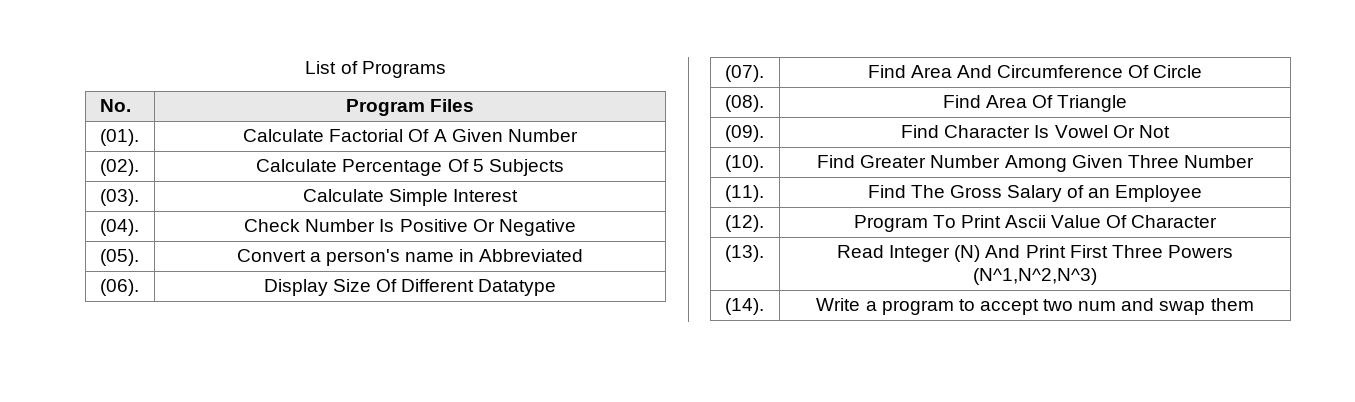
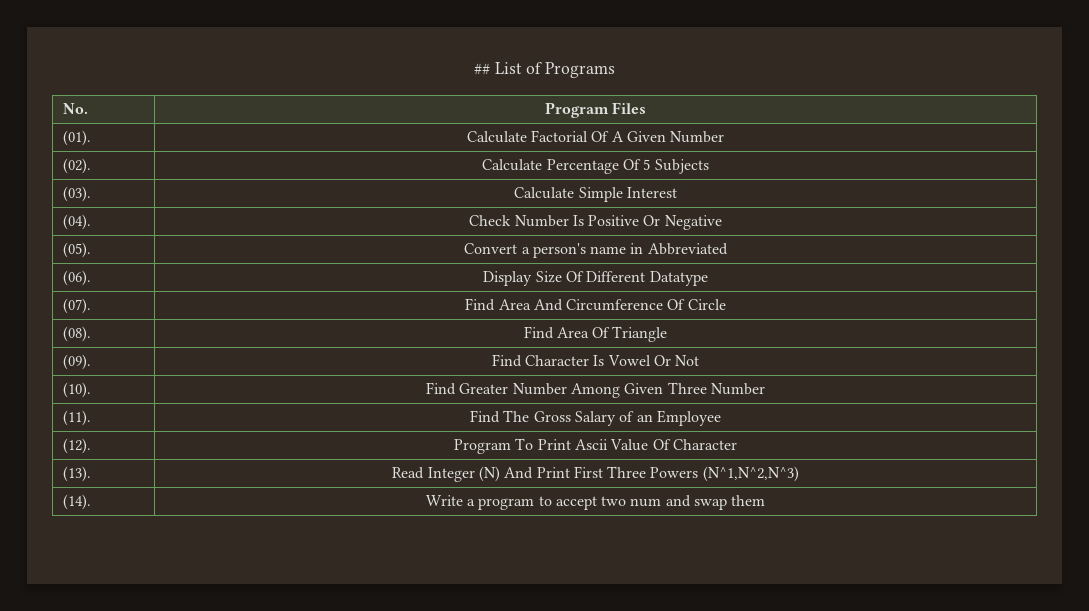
(305, 67) none -> [473,63,490,75] ##

